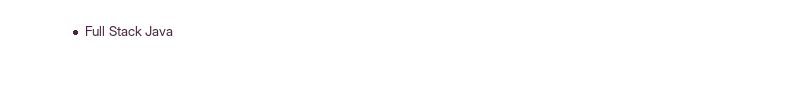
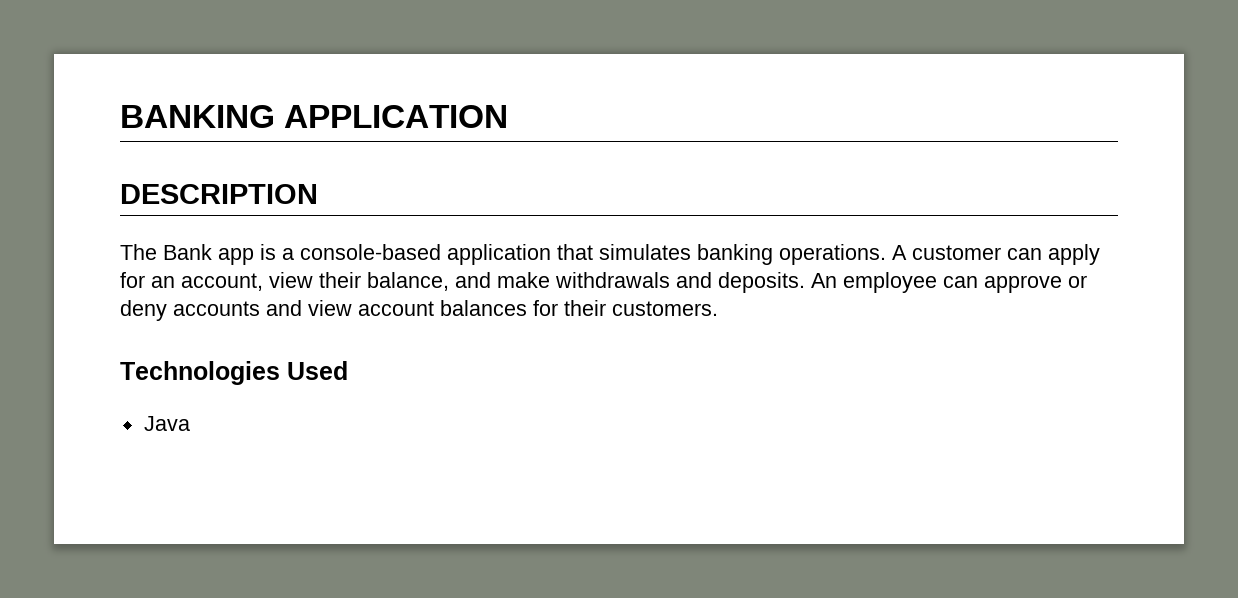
[84,26,142,36] Full Stack -> [120,105,509,128] [120,184,318,204] [120,244,1100,265] [120,272,1087,293] [120,300,718,321] [120,361,348,385] BANKING APPLICATION // DESCRIPTION // The Bank app is a console-based application that simulates banking operations. A customer can apply for an account, view their balance, and make withdrawals and deposits. An employee can approve or deny accounts and view account balances for their customers. // Technologies Used //

